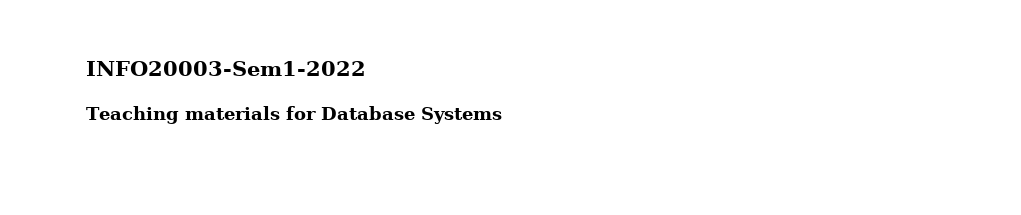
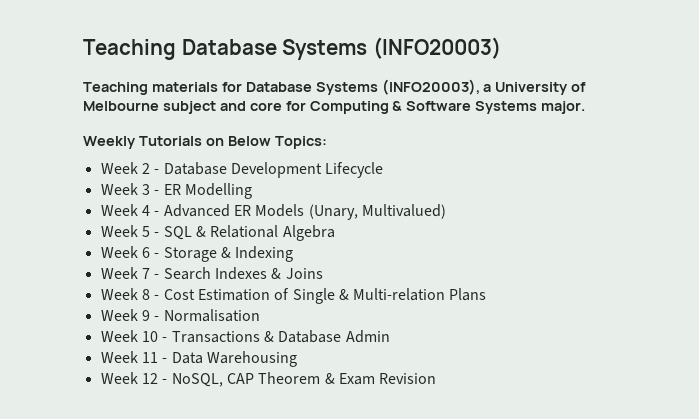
[86,61,366,76] INFO20003-Sem1-2022 -> [83,37,501,60] Teaching Database Systems (INFO20003)
(502, 115) none -> [381,79,587,95] [83,101,586,114] [83,136,327,149] [100,162,384,178] [100,183,252,199] [100,204,446,220] [100,225,335,241] [100,246,294,262] [100,267,323,280] [100,288,487,304] [100,309,260,322] [100,330,390,343] [100,351,297,367] [100,372,437,387] (INFO20003), a University of Melbourne subject and core for Computing & Software Systems major. // Weekly Tutorials on Below Topics: // Week 2 - Database Development Lifecycle // Week 3 - ER Modelling // Week 4 - Advanced ER Models (Unary, Multivalued) // Week 5 - SQL & Relational Algebra // Week 6 - Storage & Indexing // Week 7 - Search Indexes & Joins // Week 8 - Cost Estimation of Single & Multi-relation Plans // Week 9 - Normalisation // Week 10 - Transactions & Database Admin // Week 11 - Data Warehousing // Week 12 - NoSQL, CAP Theorem & Exam Revision

